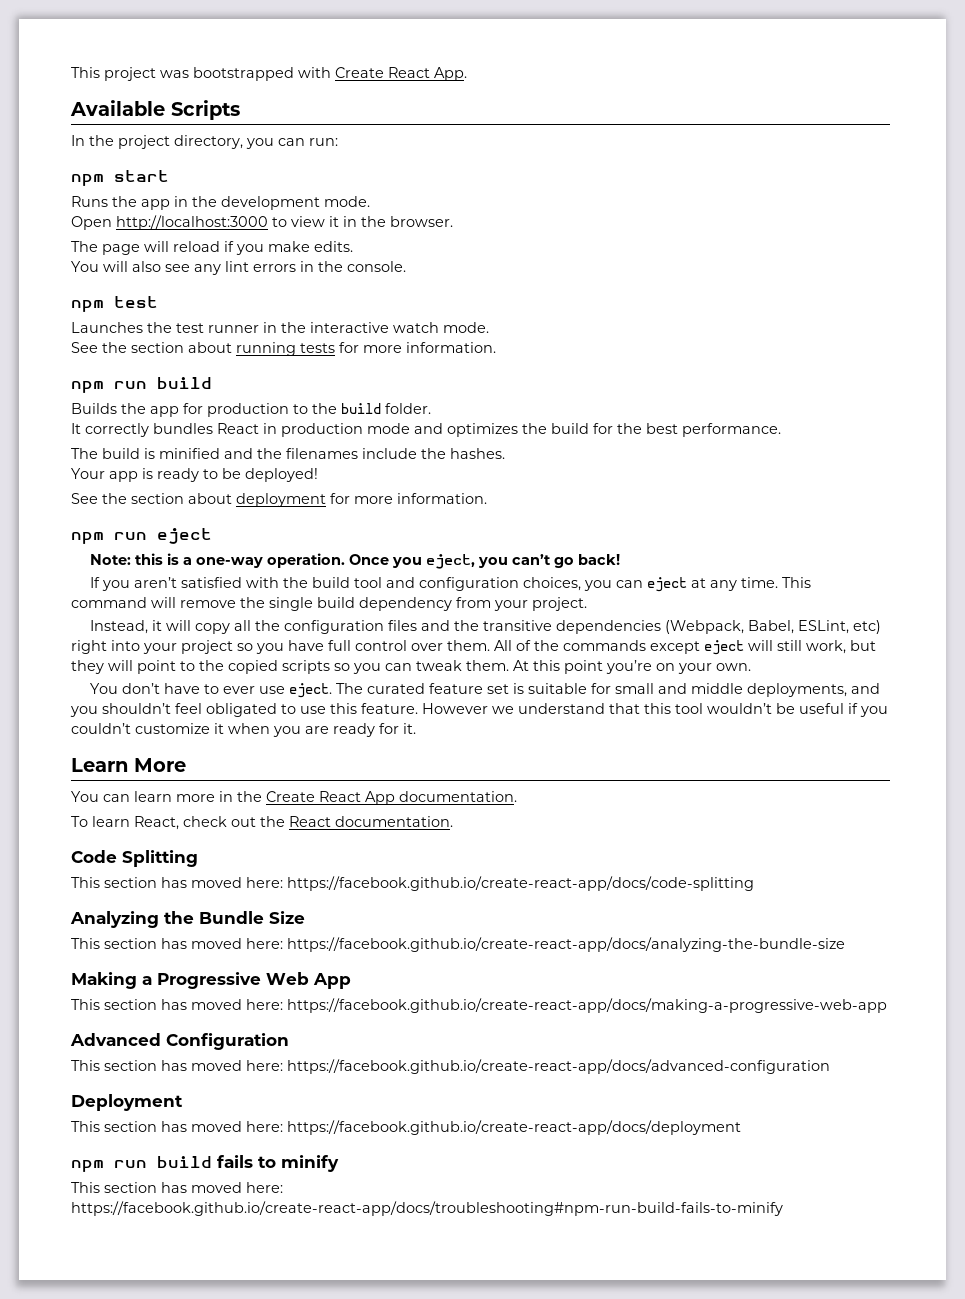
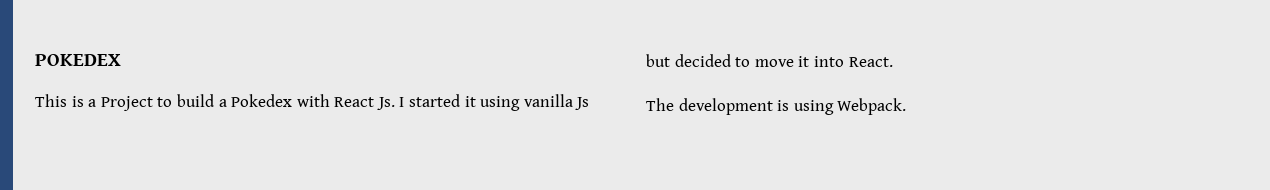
[71,67,467,81] [70,100,240,120] [71,135,338,149] [71,170,169,186] [71,196,370,210] [71,215,453,230] [71,241,353,255] [71,261,406,275] [71,296,158,312] [71,322,489,333] [71,342,496,356] [71,377,212,393] [71,403,431,417] [71,423,781,437] [71,448,505,459] [71,468,318,482] [71,493,487,507] [71,528,212,544] [90,553,621,569] [90,577,812,592] [71,597,587,611] [90,620,882,634] [71,640,876,655] [71,660,751,674] [90,683,881,698] [70,703,888,717] [71,723,416,737] [71,758,186,772] [71,791,517,805] [71,816,453,830] [71,850,198,867] [71,876,754,891] [70,911,305,928] [71,937,845,952] [71,972,351,989] [71,998,887,1013] [70,1033,289,1050] [71,1059,830,1074] [71,1094,183,1111] [71,1120,741,1135] [71,1155,339,1172] [71,1182,283,1193] [71,1201,783,1216] This project was bootstrapped with Create React App. // Available Scripts // In the project directory, you can run: // npm start // Runs the app in the development mode. // Open http://localhost:3000 to view it in the browser. // The page will reload if you make edits. // You will also see any lint errors in the console. // npm test // Launches the test runner in the interactive watch mode. // See the section about running tests for more information. // npm run build // Builds the app for production to the build folder. // It correctly bundles React in production mode and optimizes the build for the best performance. // The build is minified and the filenames include the hashes. // Your app is ready to be deployed! // See the section about deployment for more information. // npm run eject // Note: this is a one-way operation. Once you eject, you can’t go back! // If you aren’t satisfied with the build tool and configuration choices, you can eject at any time. This command will remove the single build dependency from your project. // Instead, it will copy all the configuration files and the transitive dependencies (Webpack, Babel, ESLint, etc) right into your project so you have full control over them. All of the commands except eject will still work, but they will point to the copied scripts so you can tweak them. At this point you’re on your own. // You don’t have to ever use eject. The curated feature set is suitable for small and middle deployments, and you shouldn’t feel obligated to use this feature. However we understand that this tool wouldn’t be useful if you couldn’t customize it when you are ready for it. // Learn More // You can learn more in the Create React App documentation. // To learn React, check out the React documentation. // Code Splitting // This section has moved here: https://facebook.github.io/create-react-app/docs/code-splitting // Analyzing the Bundle Size // This section has moved here: https://facebook.github.io/create-react-app/docs/analyzing-the-bundle-size // Making a Progressive Web App // This section has moved here: https://facebook.github.io/create-react-app/docs/making-a-progressive-web-app // Advanced Configuration // This section has moved here: https://facebook.github.io/create-react-app/docs/advanced-configuration // Deployment // This section has moved here: https://facebook.github.io/create-react-app/docs/deployment // npm run build fails to minify // This section has moved here: https://facebook.github.io/create-react-app/docs/troubleshooting#npm-run-build-fails-to-minify -> [35,54,121,66] [35,94,590,111] [646,54,893,67] [646,98,907,115] POKEDEX // This is a Project to build a Pokedex with React Js. I started it using vanilla Js but decided to move it into React. // The development is using Webpack.

